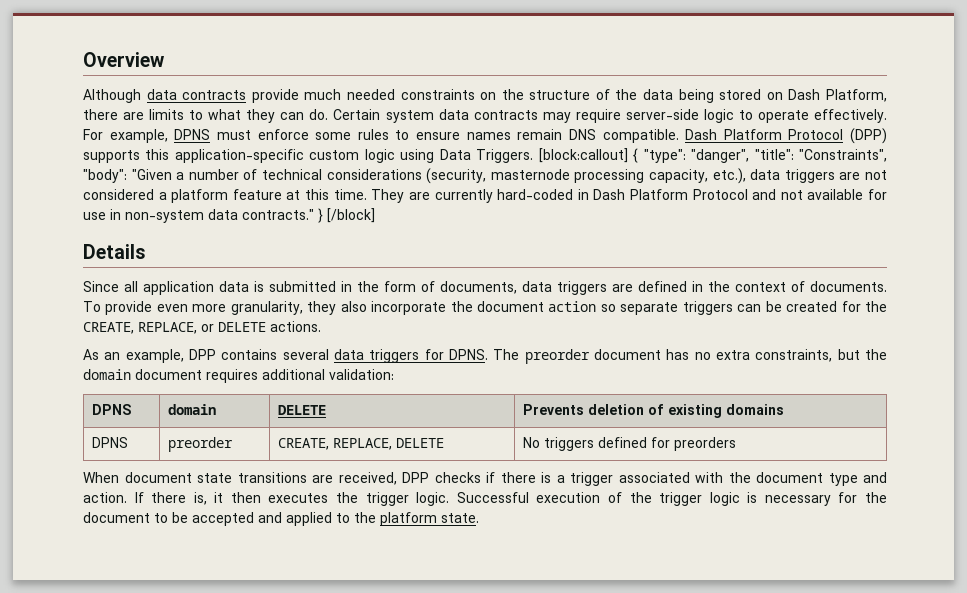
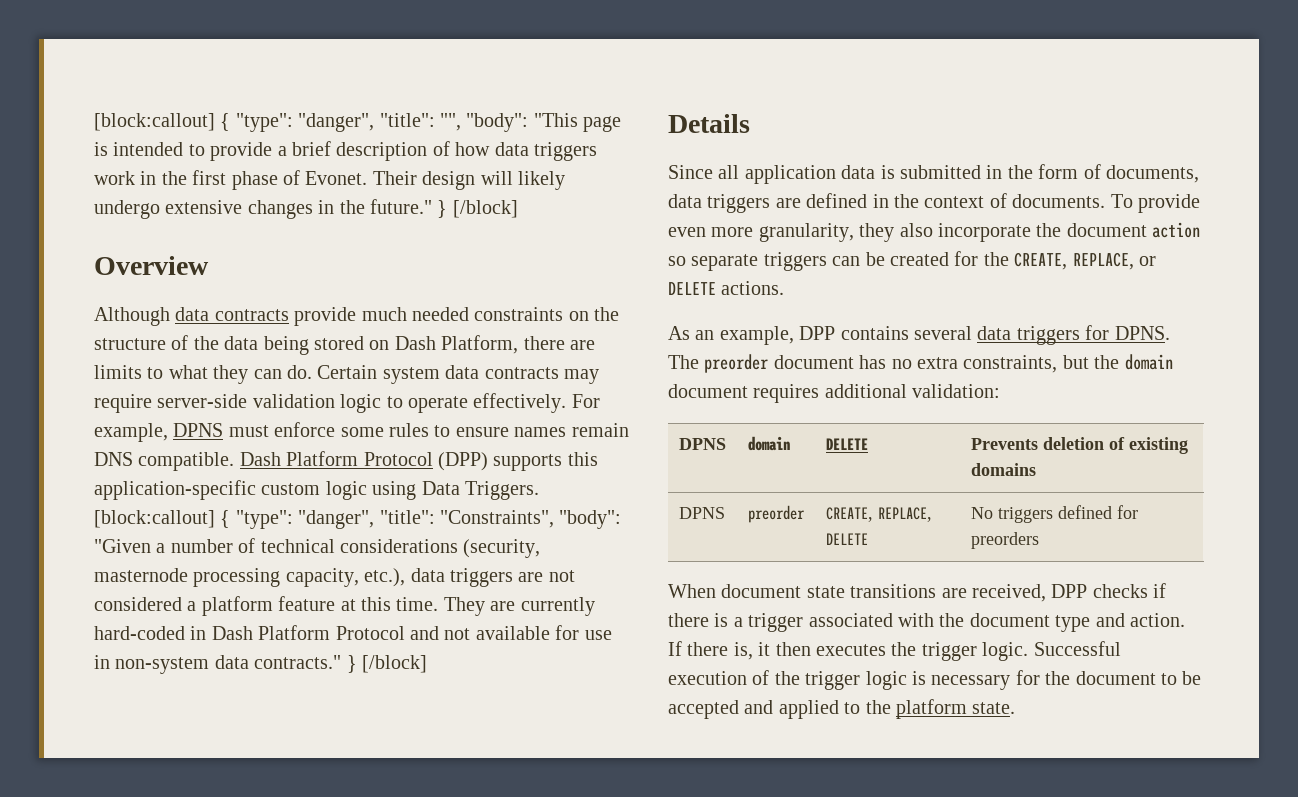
(83, 59) none -> [94,113,622,132] [94,141,597,161] [94,170,565,190] [94,199,518,219] [block:callout] { "type": "danger", "title": "", "body": "This page is intended to provide a brief description of how data triggers work in the first phase of Evonet. Their design will likely undergo extensive changes in the future." } [/block] //
(699, 114) none -> [252,394,335,408] validation

